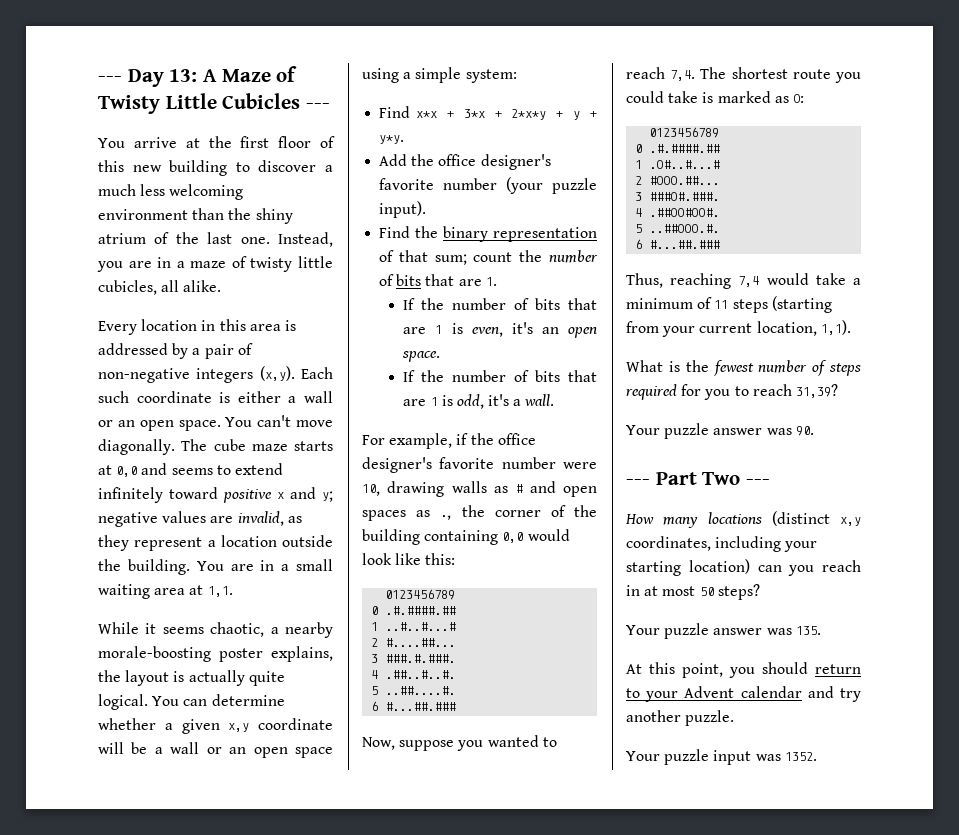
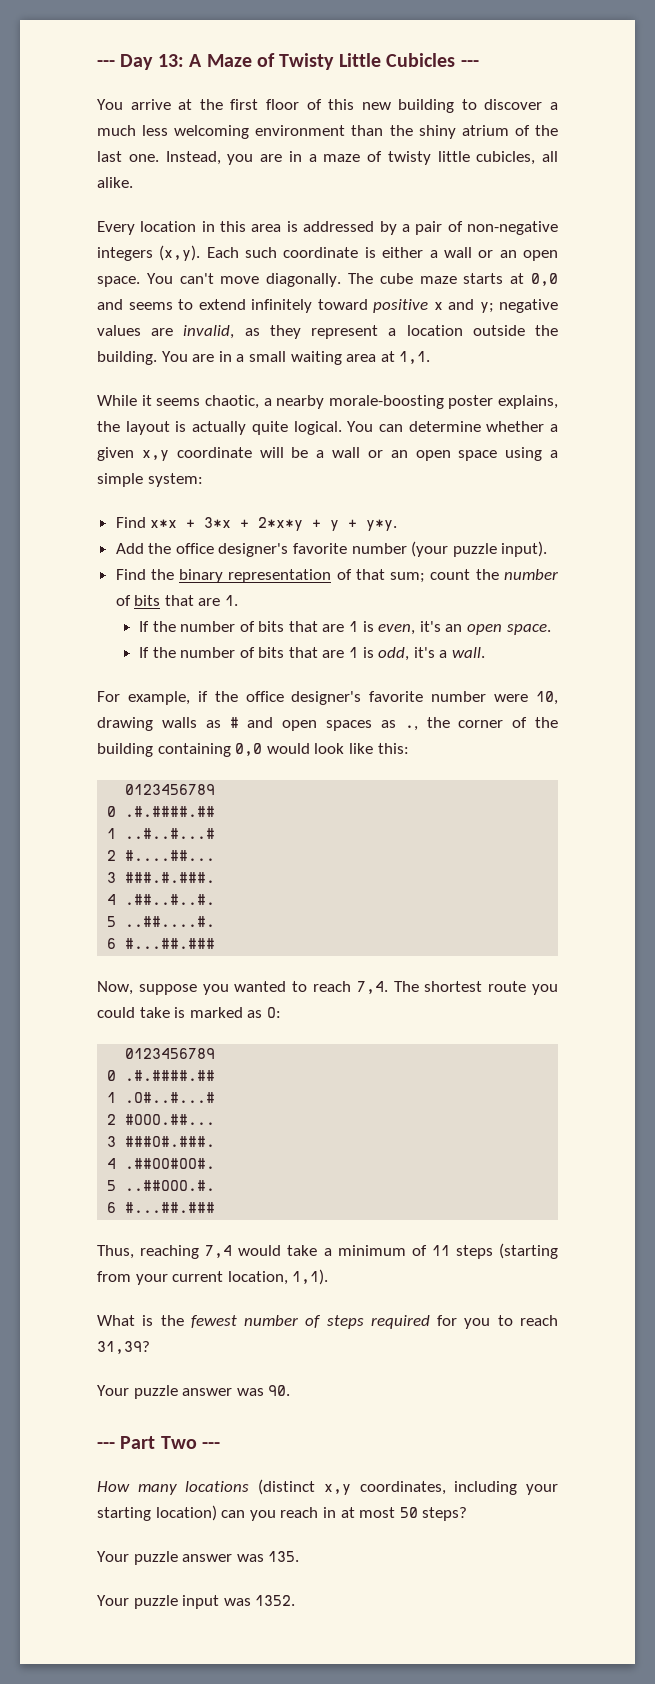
[626,662,861,678] [626,686,861,702] [626,710,735,726] // At this point, you should return to your Advent calendar and try another puzzle. -> (300, 1556) none

